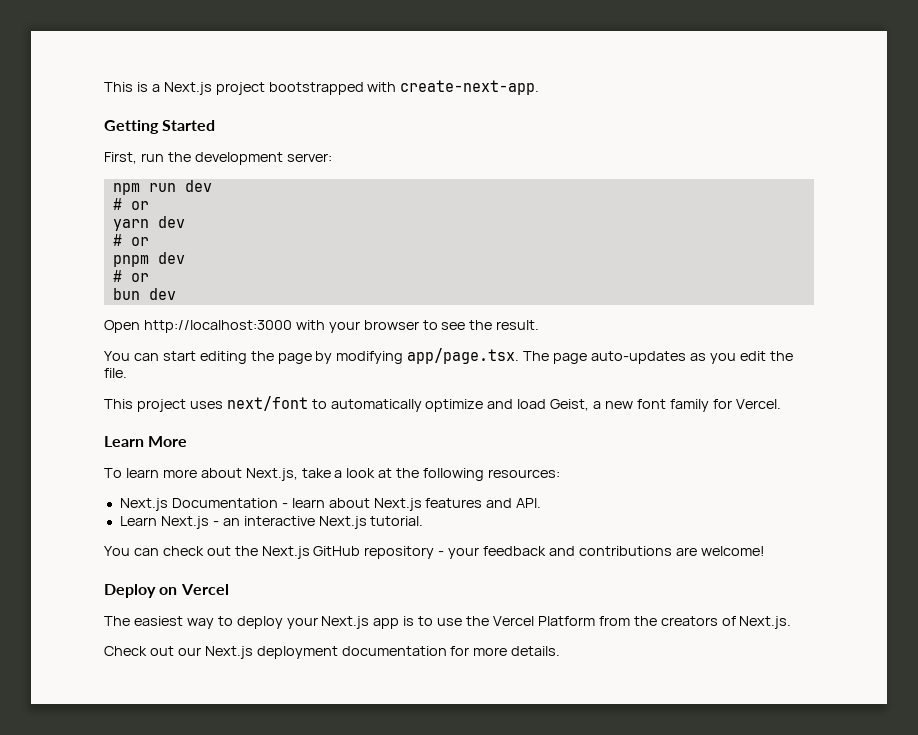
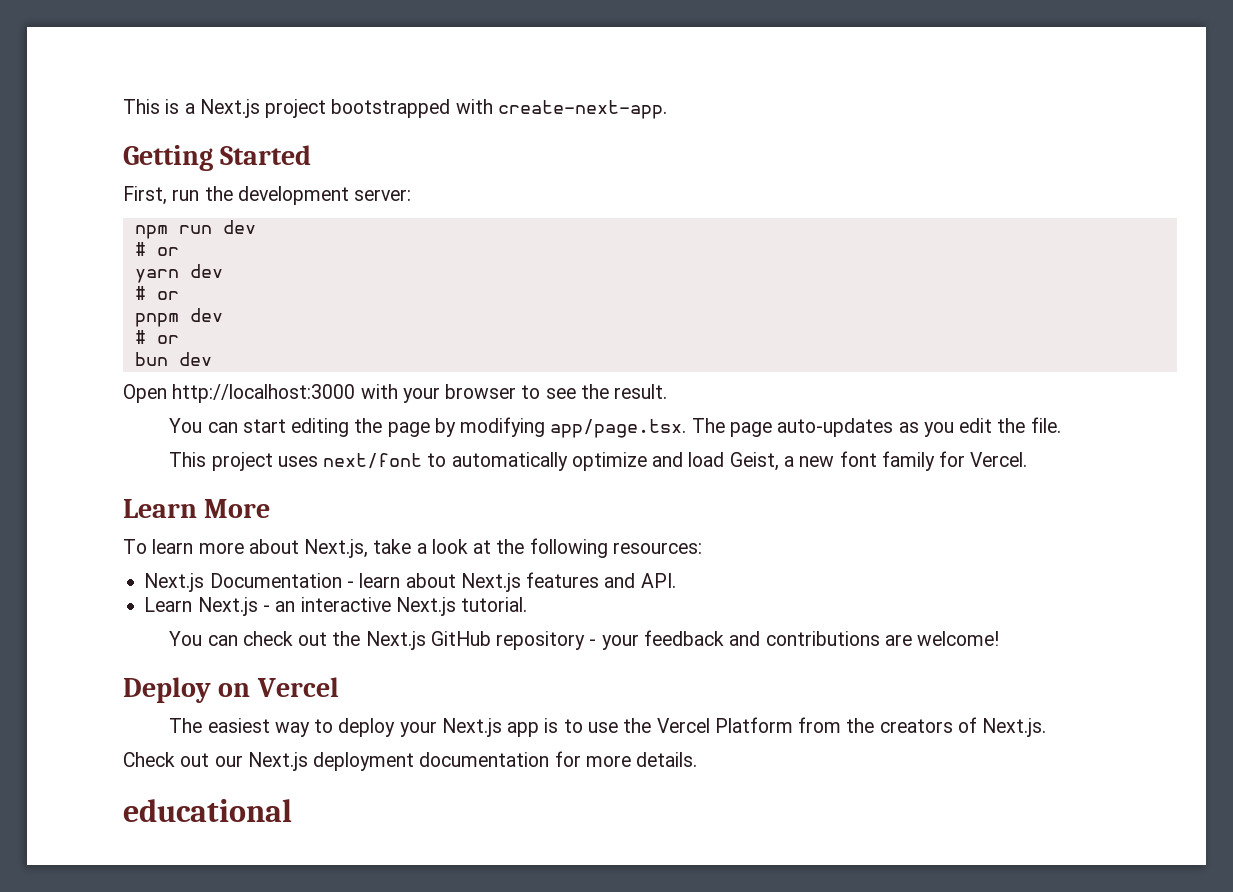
(561, 651) none -> [123,799,292,822] // educational

